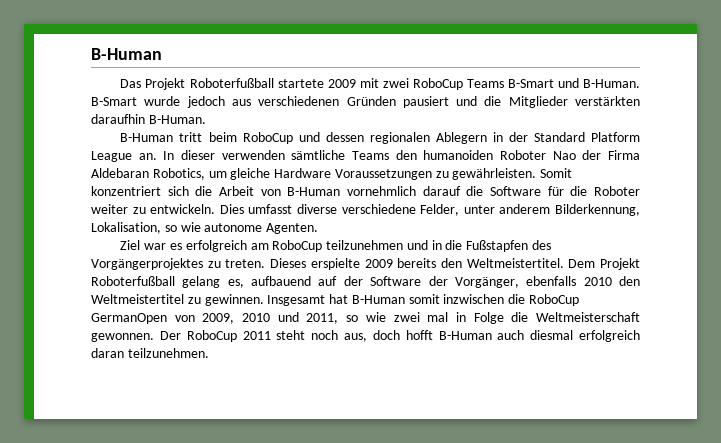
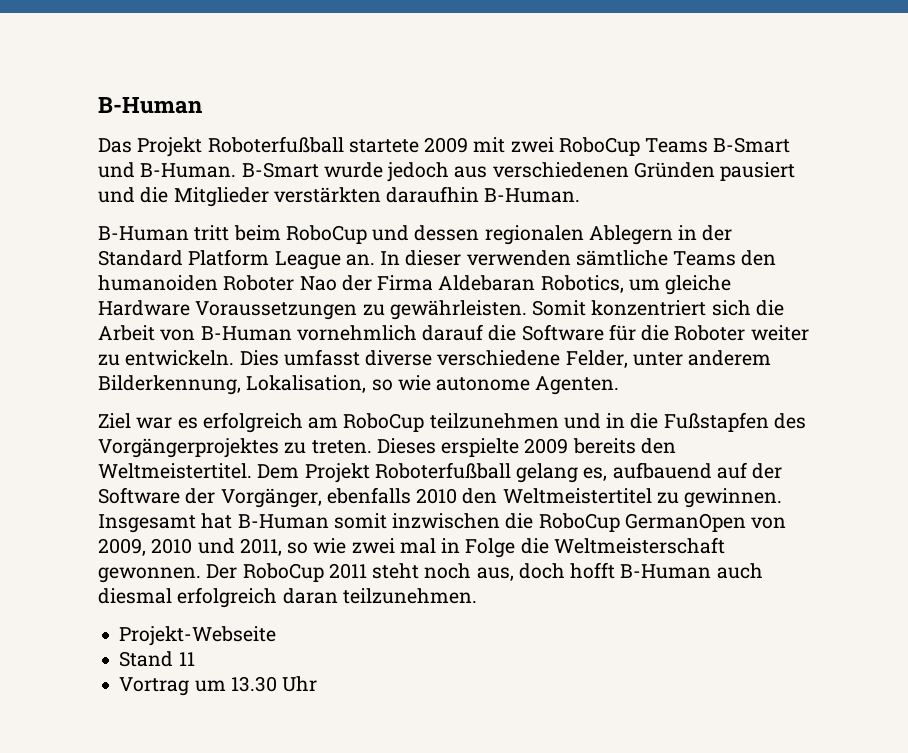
(209, 353) none -> [119,626,277,646] [119,651,195,667] [119,676,318,696] // Projekt-Webseite // Stand 11 // Vortrag um 13.30 Uhr

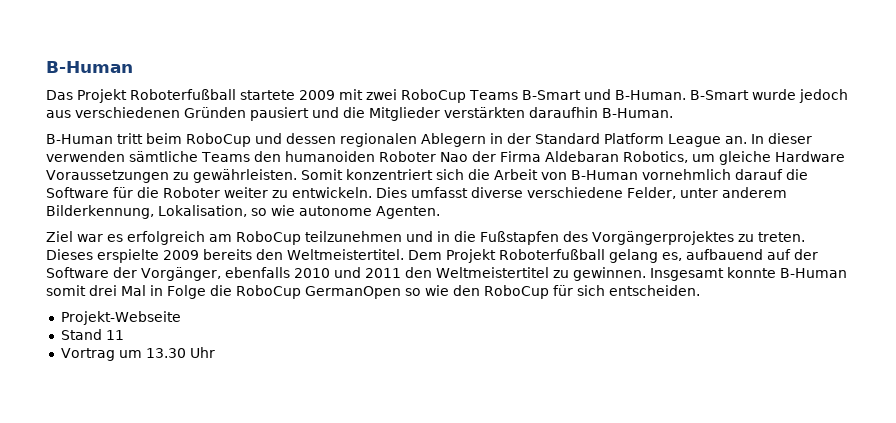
(458, 496) none -> [333,267,401,278] und 2011
[201,513,233,529] hat -> [726,267,776,278] konnte
[392,513,787,532] [98,537,725,558] [98,562,763,583] [98,587,477,608] inzwischen die RoboCup GermanOpen von 2009, 2010 und 2011, so wie zwei mal in Folge die Weltmeisterschaft gewonnen. Der RoboCup 2011 steht noch aus, doch hofft B-Human auch diesmal erfolgreich daran teilzunehmen. -> [89,285,700,299] drei Mal in Folge die RoboCup GermanOpen so wie den RoboCup für sich entscheiden.

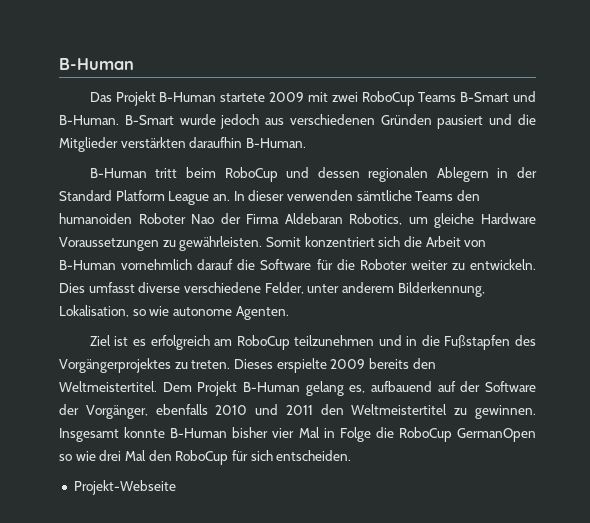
[130,89,236,100] Roboterfußball -> [159,92,217,102] B-Human
[77,234,103,242] war -> [114,336,129,346] ist
[499,249,605,260] Roboterfußball -> [243,382,300,392] B-Human
[46,285,117,296] somit drei -> [232,427,295,438] bisher vier
(449, 290) none -> [99,450,146,461] drei Mal
[60,329,124,340] [60,347,215,361] // Stand 11 // Vortrag um 13.30 Uhr -> (176, 487) none

